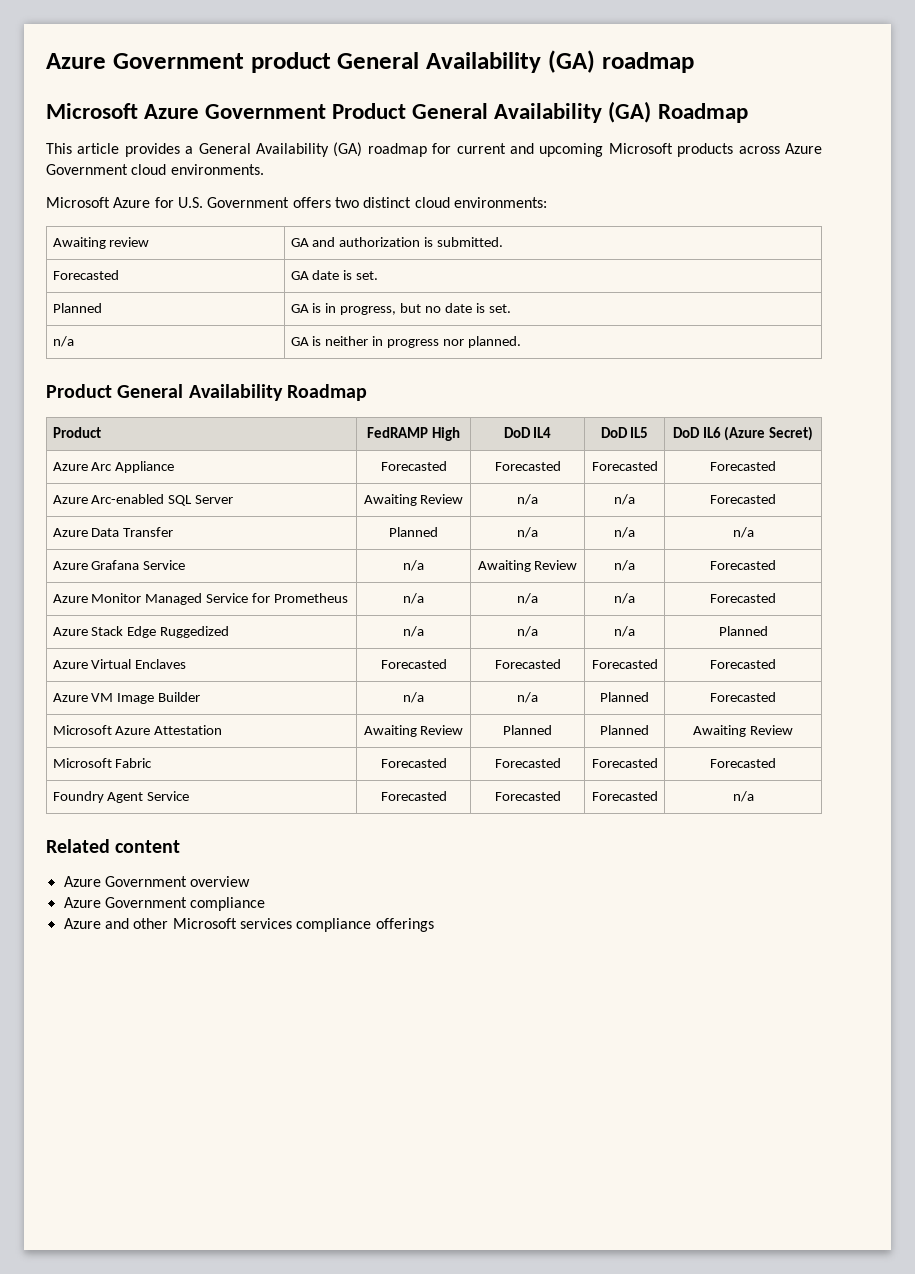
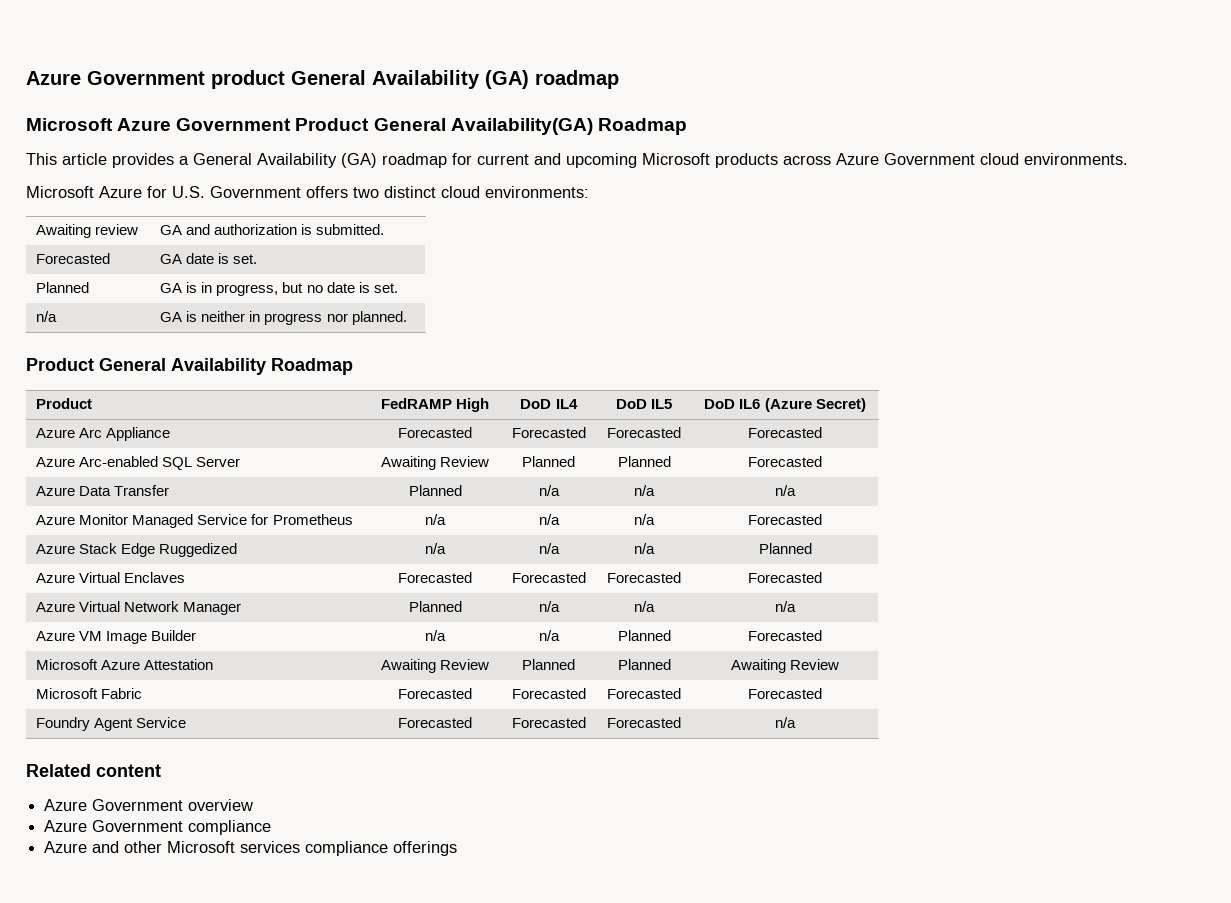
[494,101,652,123] Availability (GA) -> [450,118,593,135] Availability(GA)
[517,494,538,505] [614,494,635,505] n/a | n/a -> [522,456,575,467] [617,456,671,467] Planned | Planned
[52,560,186,570] [403,560,424,571] [477,560,578,572] [614,560,635,571] [710,560,776,570] // Azure Grafana Service | n/a | Awaiting Review | n/a | Forecasted -> (796, 490) none
(776, 664) none -> [36,601,242,615] [408,601,462,612] [538,601,560,612] [634,601,655,612] [775,601,796,612] // Azure Virtual Network Manager | Planned | n/a | n/a | n/a

